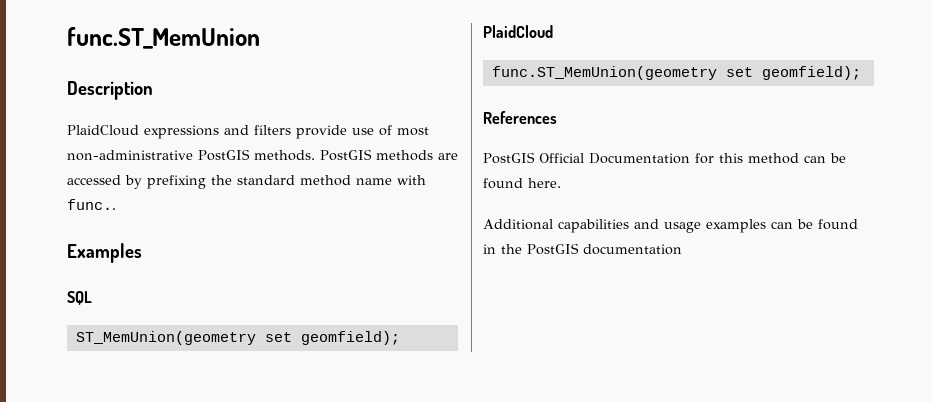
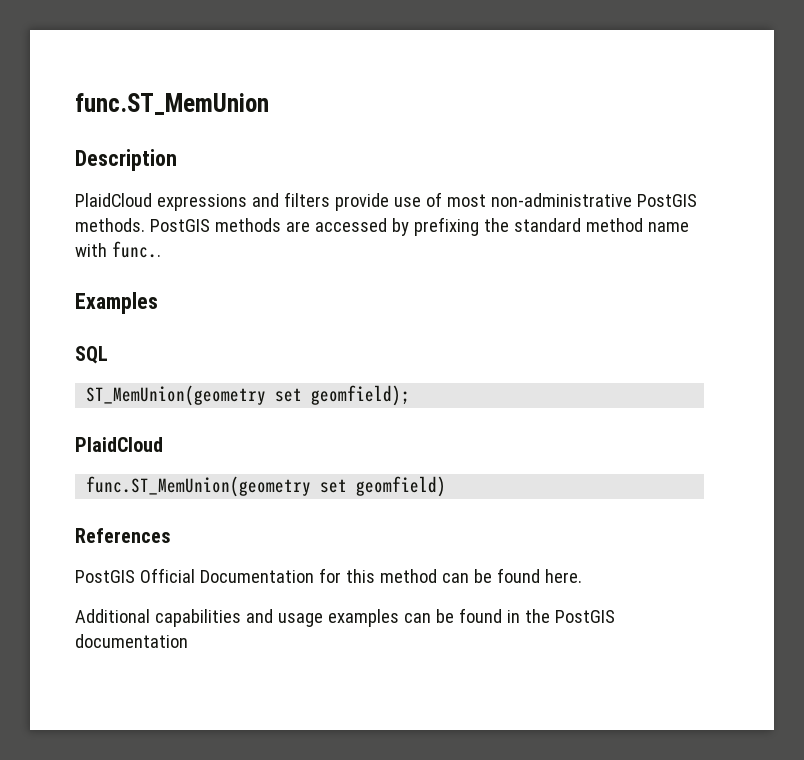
[761,66,861,80] geomfield); -> [356,476,447,497] geomfield)

